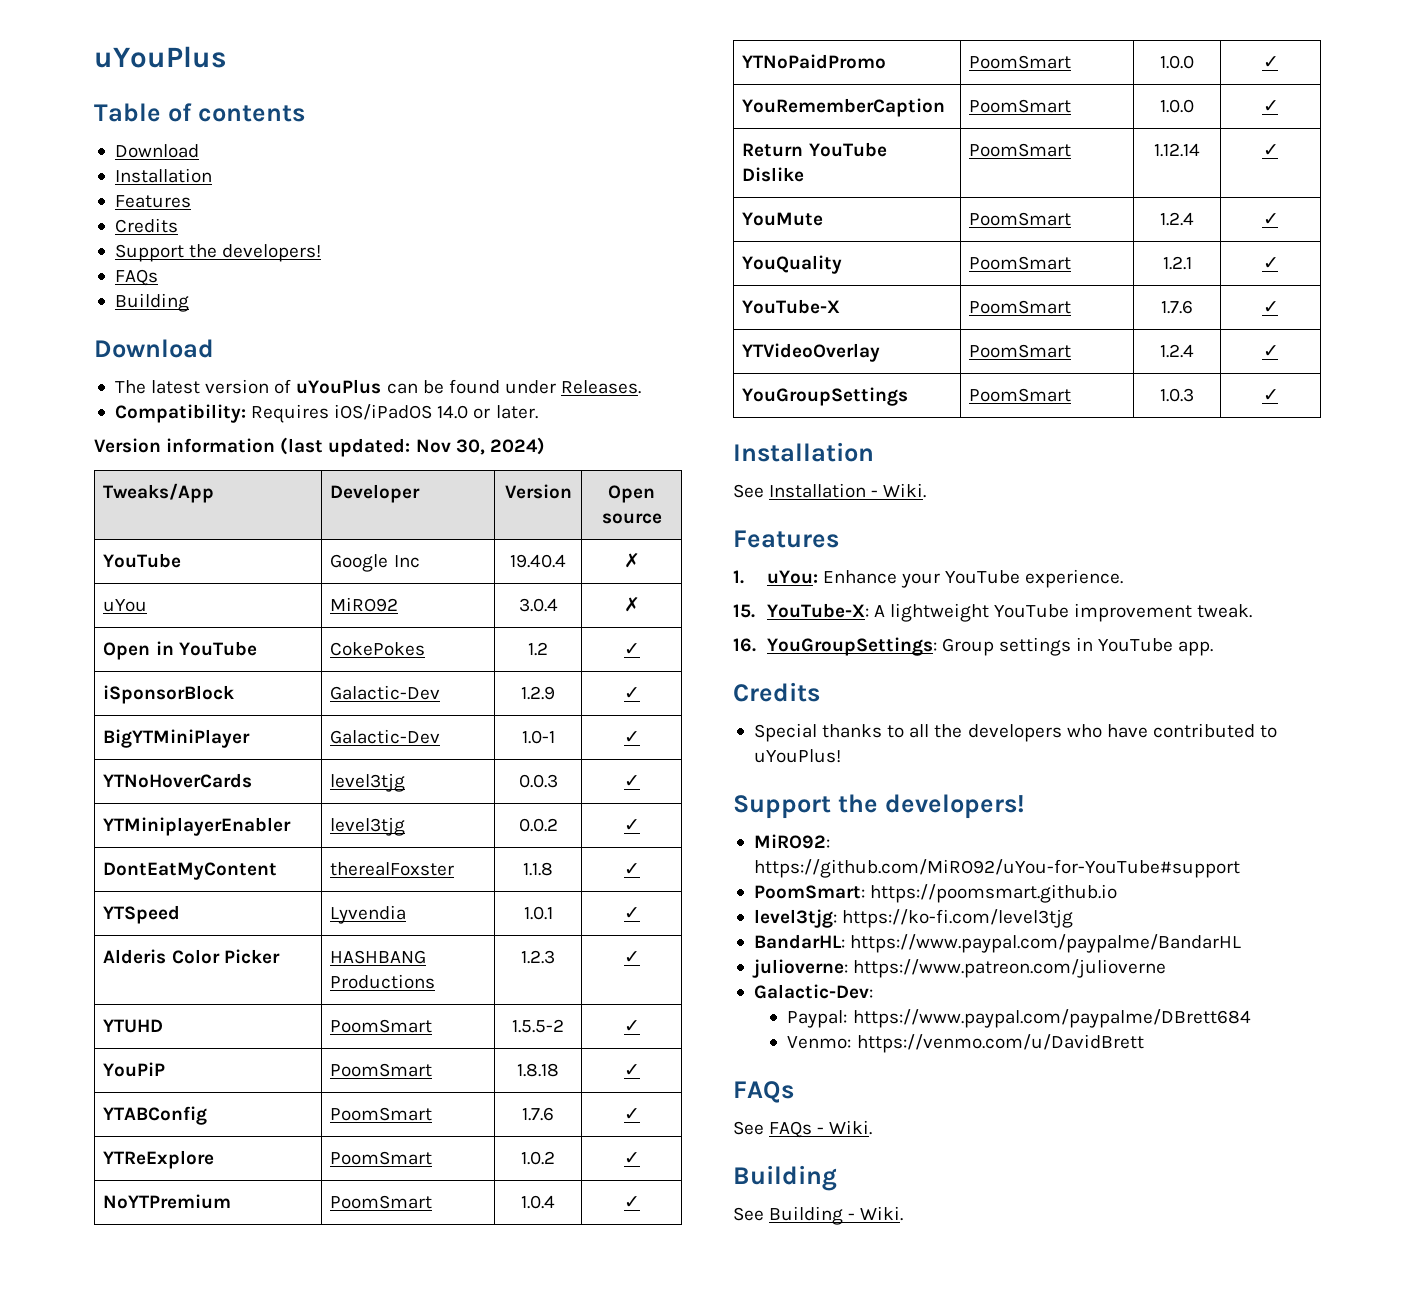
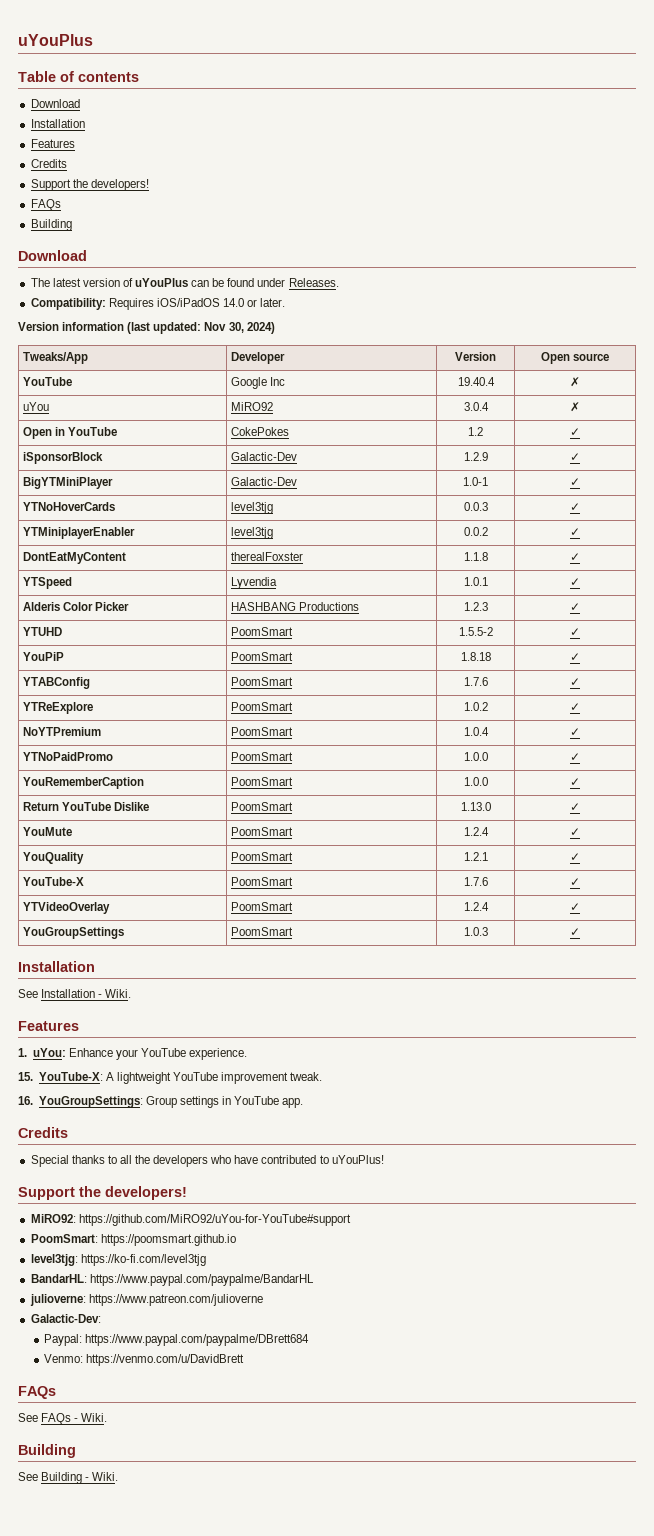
[1154,143,1200,157] 1.12.14 -> [460,802,491,811] 1.13.0

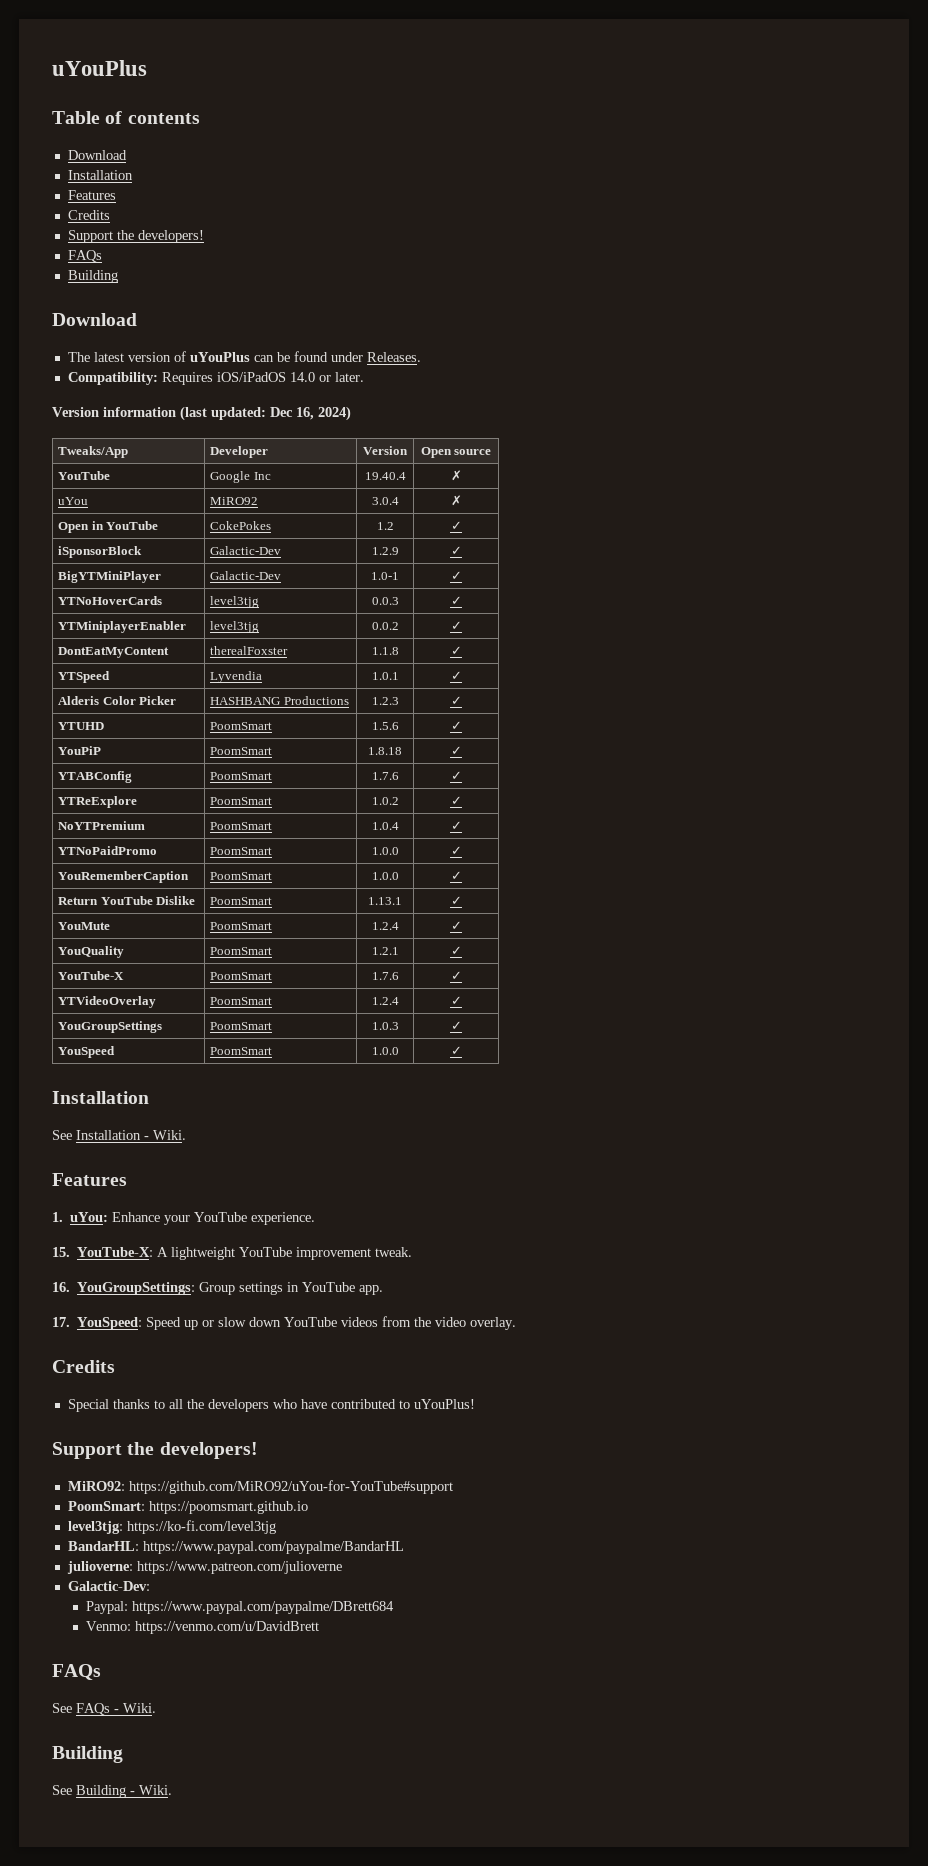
[204,322,244,333] Nov 30, -> [270,407,314,420] Dec 16,
[458,627,493,636] 1.5.5-2 -> [371,722,399,730] 1.5.6
[460,802,491,811] 1.13.0 -> [368,897,402,905] 1.13.1
(580, 932) none -> [57,1046,115,1058] [209,1047,272,1055] [371,1047,399,1055] [450,1046,462,1055] // YouSpeed | PoomSmart | 1.0.0 | ✓
(304, 1103) none -> [52,1316,517,1330] // 17. YouSpeed: Speed up or slow down YouTube videos from the video overlay.

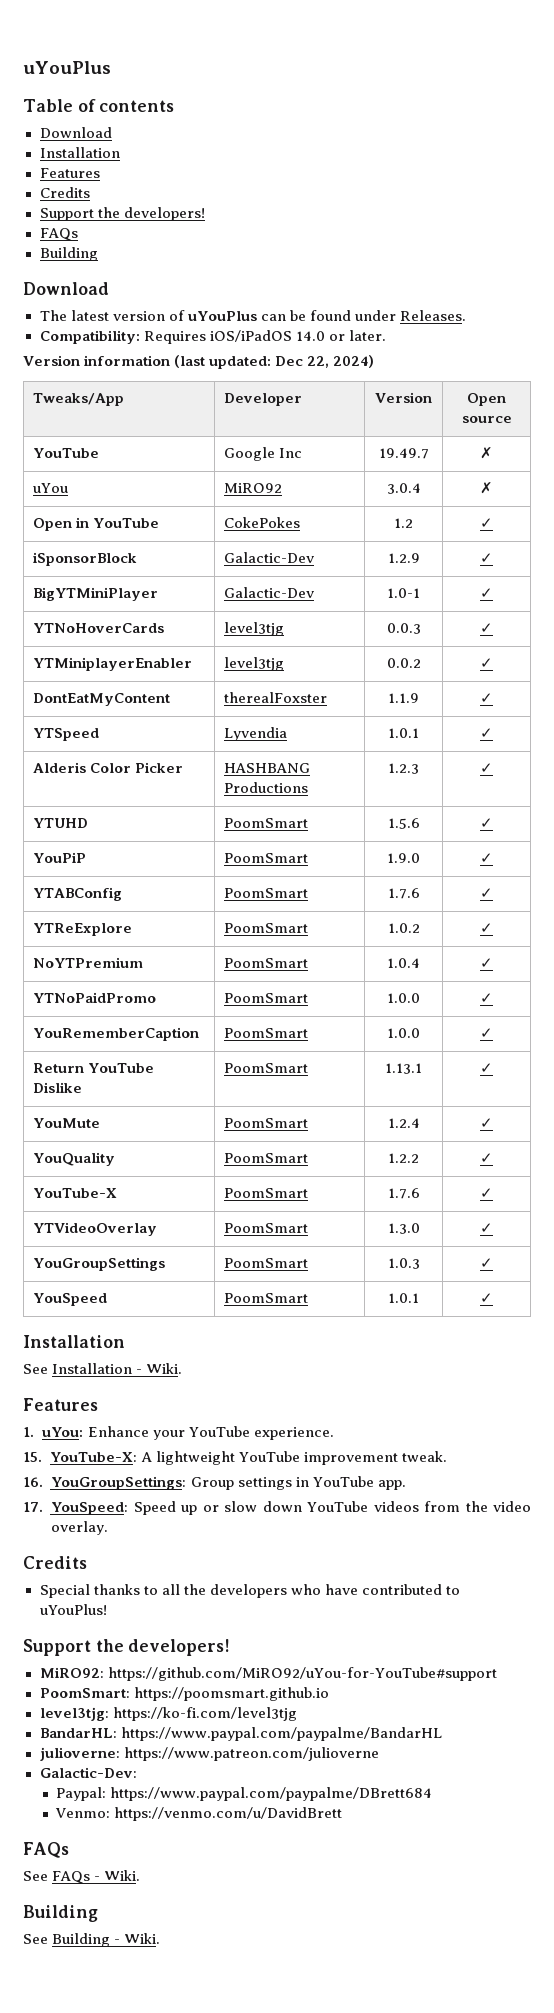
[296,407,314,420] 16, -> [307,356,330,368] 22,
[364,472,406,480] 19.40.4 -> [378,448,429,459] 19.49.7
[371,647,399,655] 1.1.8 -> [388,693,419,703] 1.1.9
[368,747,402,755] 1.8.18 -> [387,853,420,863] 1.9.0
[371,947,399,955] 1.2.1 -> [388,1153,419,1163] 1.2.2
[371,997,399,1005] 1.2.4 -> [387,1223,420,1234] 1.3.0
[371,1047,399,1055] 1.0.0 -> [388,1293,419,1303] 1.0.1

